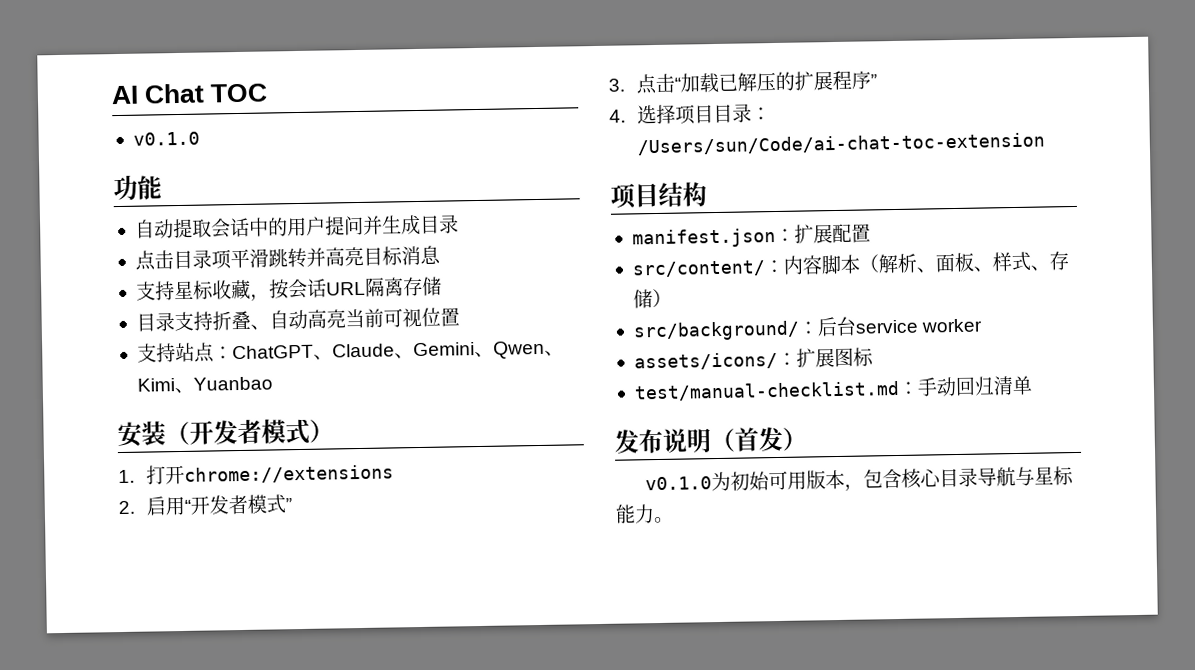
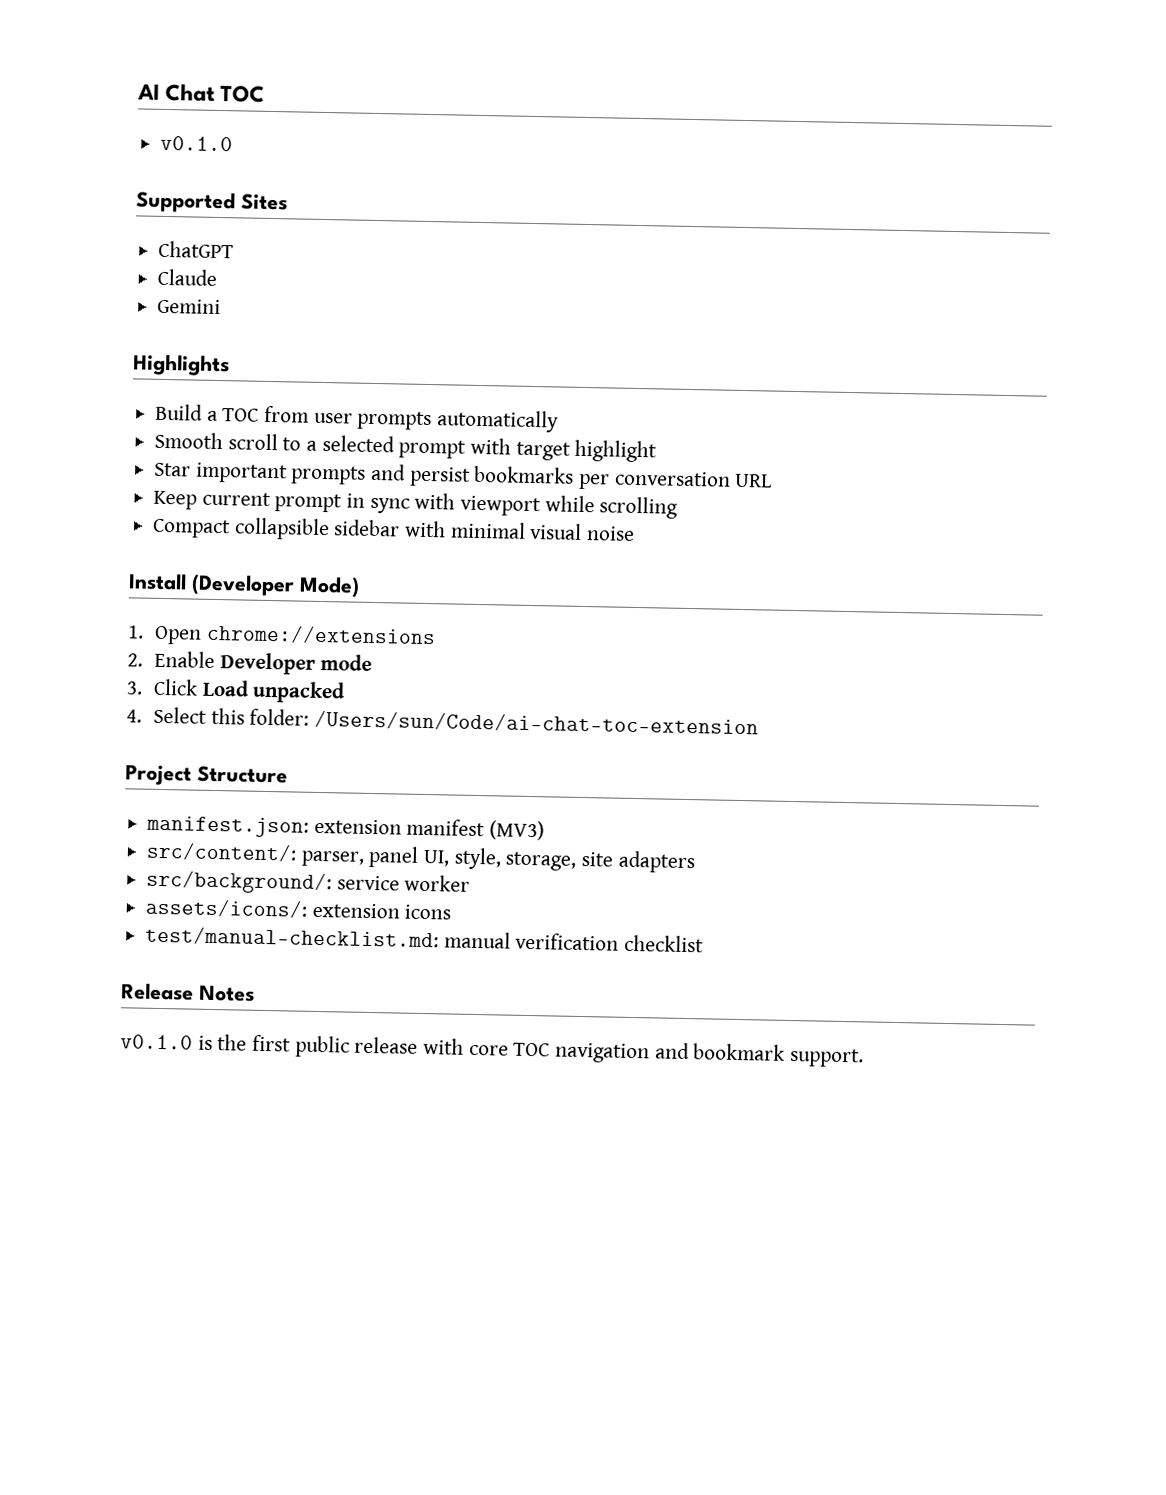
[113,175,162,201] [134,214,459,239] [134,245,441,271] [135,276,442,301] [135,307,460,332] [136,340,564,363] [136,376,273,394] [117,418,334,448] 功能 // 自动提取会话中的用户提问并生成目录 // 点击目录项平滑跳转并高亮目标消息 // 支持星标收藏，按会话URL隔离存储 // 目录支持折叠、自动高亮当前可视位置 // 支持站点：ChatGPT、Claude、Gemini、Qwen、Kimi、Yuanbao // 安装（开发者模式） -> [136,191,288,214] [158,240,235,259] [157,268,219,286] [157,298,222,315] [133,354,230,377] [155,403,560,433] [154,431,658,463] [154,462,773,490] [153,490,679,519] [152,517,636,541] [128,573,360,598] Supported Sites // ChatGPT // Claude // Gemini // Highlights // Build a TOC from user prompts automatically // Smooth scroll to a selected prompt with target highlight // Star important prompts and persist bookmarks per conversation URL // Keep current prompt in sync with viewport while scrolling // Compact collapsible sidebar with minimal visual noise // Install (Developer Mode)
[146,464,186,485] 打开 -> [153,625,202,645] Open
[146,494,293,516] [608,70,878,95] [609,103,772,125] [637,132,1046,156] [610,182,707,209] [631,223,871,249] [631,251,1069,278] [632,288,672,309] [632,316,983,342] [633,347,874,371] [633,375,1033,402] [614,426,807,454] [644,466,1074,492] [615,504,674,524] 启用“开发者模式” // 3.点击“加载已解压的扩展程序” // 4.选择项目目录：/Users/sun/Code/ai-chat-toc-extension // 项目结构 // manifest.json：扩展配置 // src/content/：内容脚本（解析、面板、样式、存储） // src/background/：后台service worker // assets/icons/：扩展图标 // test/manual-checklist.md：手动回归清单 // 发布说明（首发） // v0.1.0为初始可用版本，包含核心目录导航与星标能力。 -> [153,650,373,675] [126,678,346,704] [126,706,759,736] [125,764,288,786] [146,815,546,841] [146,841,696,874] [146,869,471,895] [145,897,452,920] [145,925,705,953] [121,983,255,1002] [120,1034,865,1068] Enable Developer mode // 3. Click Load unpacked // 4. Select this folder: /Users/sun/Code/ai-chat-toc-extension // Project Structure // manifest.json: extension manifest (MV3) // src/content/: parser, panel UI, style, storage, site adapters // src/background/: service worker // assets/icons/: extension icons // test/manual-checklist.md: manual verification checklist // Release Notes // v0.1.0 is the first public release with core TOC navigation and bookmark support.

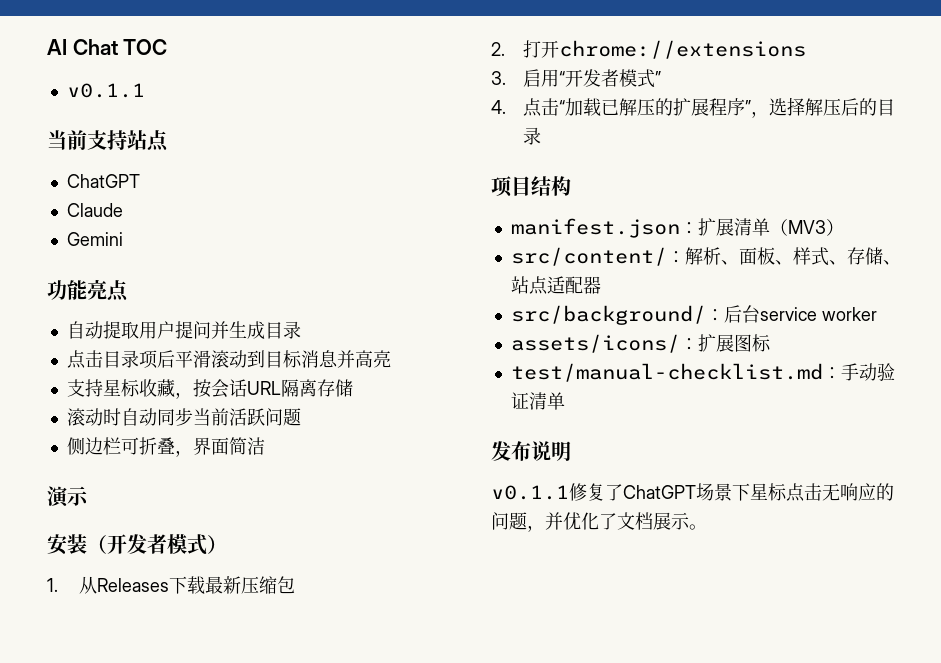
[160,135,234,152] [136,191,288,214] v0.1.0 // Supported Sites -> [66,83,145,98] [47,130,169,152] v0.1.1 // 当前支持站点
[133,354,230,377] [155,403,560,433] [154,431,658,463] [154,462,773,490] [153,490,679,519] [152,517,636,541] [128,573,360,598] [127,623,436,646] [127,650,373,675] [126,678,346,704] [126,706,759,736] [125,764,288,786] [146,815,546,841] [146,841,696,874] [146,869,471,895] [145,897,452,920] [145,925,705,953] [121,983,255,1002] [120,1034,865,1068] Highlights // Build a TOC from user prompts automatically // Smooth scroll to a selected prompt with target highlight // Star important prompts and persist bookmarks per conversation URL // Keep current prompt in sync with viewport while scrolling // Compact collapsible sidebar with minimal visual noise // Install (Developer Mode) // 1. Open chrome://extensions // 2. Enable Developer mode // 3. Click Load unpacked // 4. Select this folder: /Users/sun/Code/ai-chat-toc-extension // Project Structure // manifest.json: extension manifest (MV3) // src/content/: parser, panel UI, style, storage, site adapters // src/background/: service worker // assets/icons/: extension icons // test/manual-checklist.md: manual verification checklist // Release Notes // v0.1.0 is the first public release with core TOC navigation and bookmark support. -> [47,279,129,302] [66,321,301,339] [66,350,391,369] [66,379,353,399] [66,408,301,426] [66,437,265,457] [47,486,89,508] [47,534,227,555] [47,576,296,594] [491,40,807,59] [491,69,662,88] [491,97,896,118] [523,127,542,145] [491,176,571,197] [510,218,844,238] [510,247,901,266] [510,276,601,295] [510,305,877,325] [510,334,771,353] [510,363,895,382] [510,392,565,410] [491,441,571,461] [491,483,894,502] [491,512,707,532] 功能亮点 // 自动提取用户提问并生成目录 // 点击目录项后平滑滚动到目标消息并高亮 // 支持星标收藏，按会话URL隔离存储 // 滚动时自动同步当前活跃问题 // 侧边栏可折叠，界面简洁 // 演示 // 安装（开发者模式） // 1.从Releases下载最新压缩包 // 2.打开chrome://extensions // 3.启用“开发者模式” // 4.点击“加载已解压的扩展程序”，选择解压后的目录 // 项目结构 // manifest.json：扩展清单（MV3） // src/content/：解析、面板、样式、存储、站点适配器 // src/background/：后台service worker // assets/icons/：扩展图标 // test/manual-checklist.md：手动验证清单 // 发布说明 // v0.1.1修复了ChatGPT场景下星标点击无响应的问题，并优化了文档展示。

